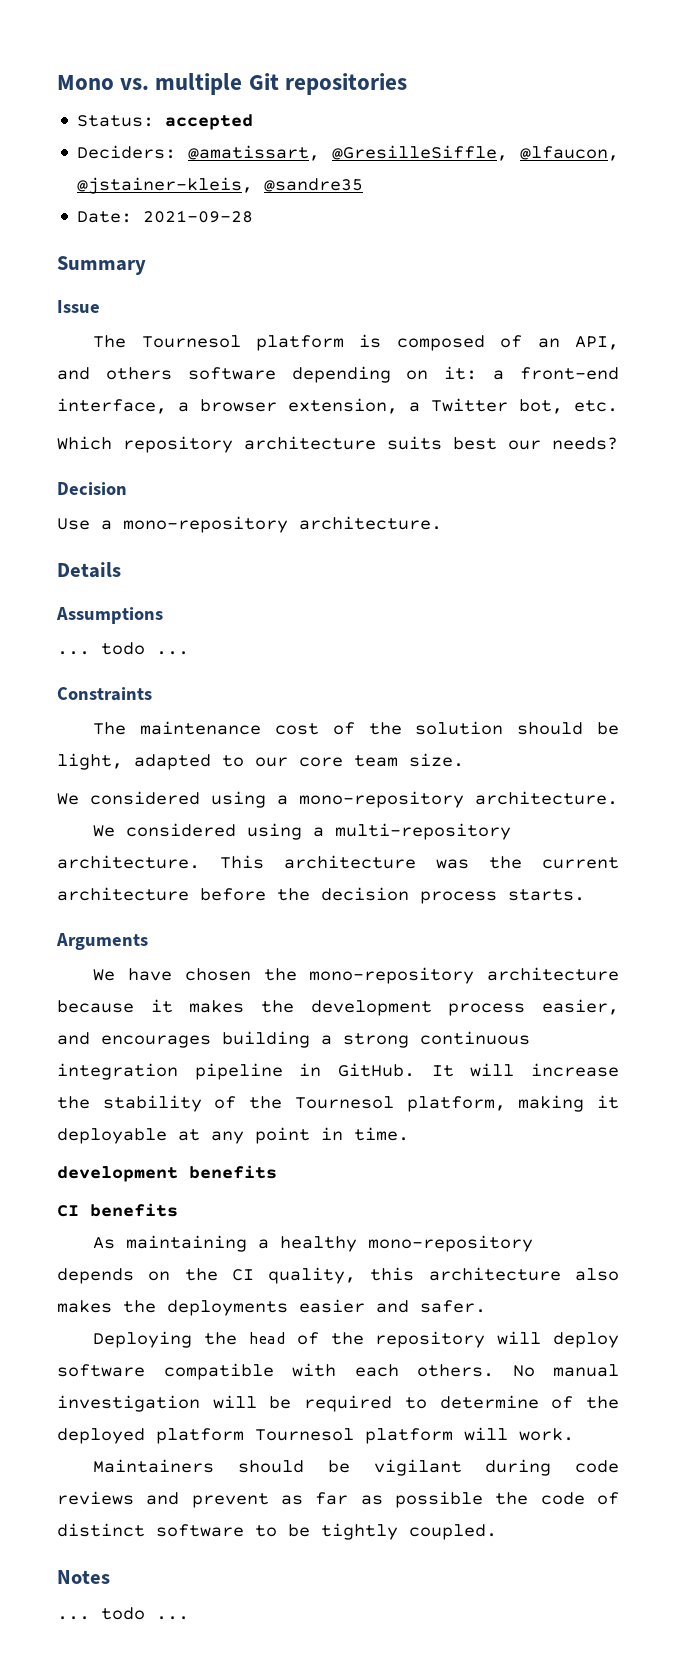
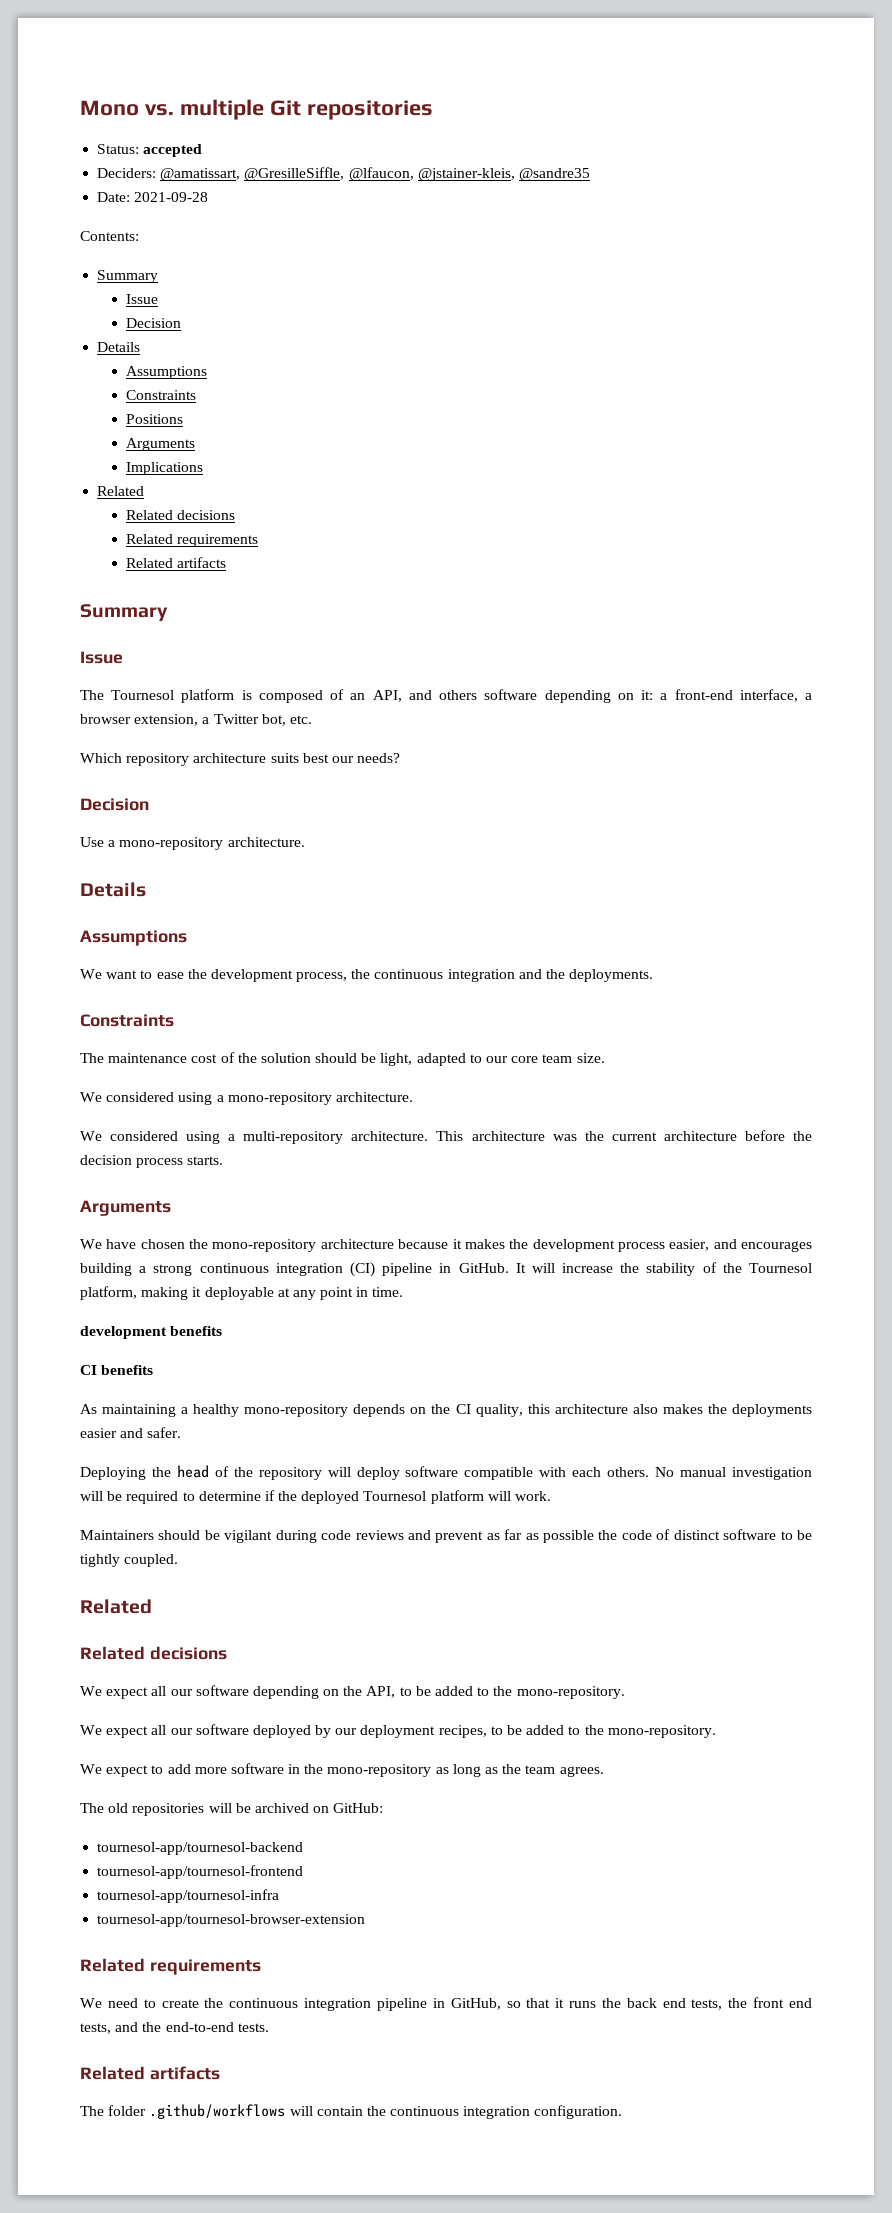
(254, 216) none -> [80,231,139,241] [97,270,159,283] [126,294,159,304] [126,318,182,328] [97,342,141,352] [126,366,208,379] [126,390,197,400] [126,414,184,424] [126,438,196,451] [126,462,204,475] [97,486,145,496] [126,510,236,520] [126,534,259,547] [126,557,227,568] // Contents: // Summary // Issue // Decision // Details // Assumptions // Constraints // Positions // Arguments // Implications // Related // Related decisions // Related requirements // Related artifacts
[57,642,189,655] ... todo ... -> [80,969,654,982] We want to ease the development process, the continuous integration and the deployments.
(178, 1071) none -> [349,1262,375,1277] (CI)
[551,1396,574,1409] of -> [264,1490,275,1501] if
[156,1428,244,1444] platform -> (360, 1497) none
[57,1570,110,1584] [57,1607,189,1620] Notes // ... todo ... -> [80,1599,152,1614] [80,1646,227,1660] [80,1685,625,1699] [80,1724,716,1738] [80,1763,604,1777] [80,1803,384,1816] [97,1842,304,1855] [97,1865,304,1879] [97,1889,280,1903] [97,1914,366,1927] [80,1958,261,1975] [80,1997,813,2011] [80,2022,269,2034] [80,2066,220,2080] [80,2104,623,2119] Related // Related decisions // We expect all our software depending on the API, to be added to the mono-repository. // We expect all our software deployed by our deployment recipes, to be added to the mono-repository. // We expect to add more software in the mono-repository as long as the team agrees. // The old repositories will be archived on GitHub: // tournesol-app/tournesol-backend // tournesol-app/tournesol-frontend // tournesol-app/tournesol-infra // tournesol-app/tournesol-browser-extension // Related requirements // We need to create the continuous integration pipeline in GitHub, so that it runs the back end tests, the front end tests, and the end-to-end tests. // Related artifacts // The folder .github/workflows will contain the continuous integration configuration.

